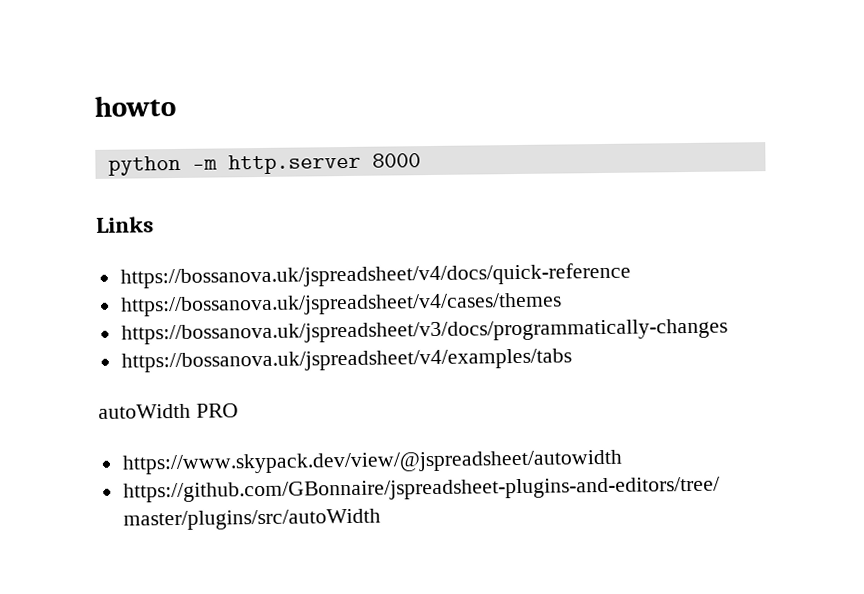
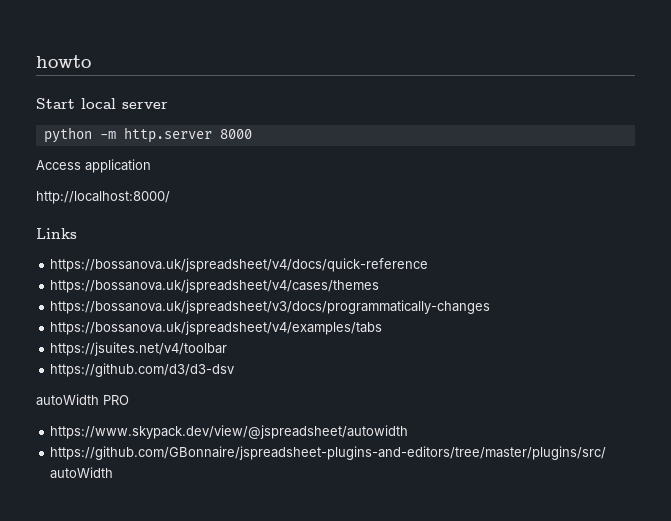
(176, 105) none -> [36,98,168,109] // Start local server
(421, 160) none -> [36,159,151,173] [36,191,170,204] // Access application // http://localhost:8000/
(572, 360) none -> [50,342,228,356] [50,363,235,377] // https://jsuites.net/v4/toolbar // https://github.com/d3/d3-dsv

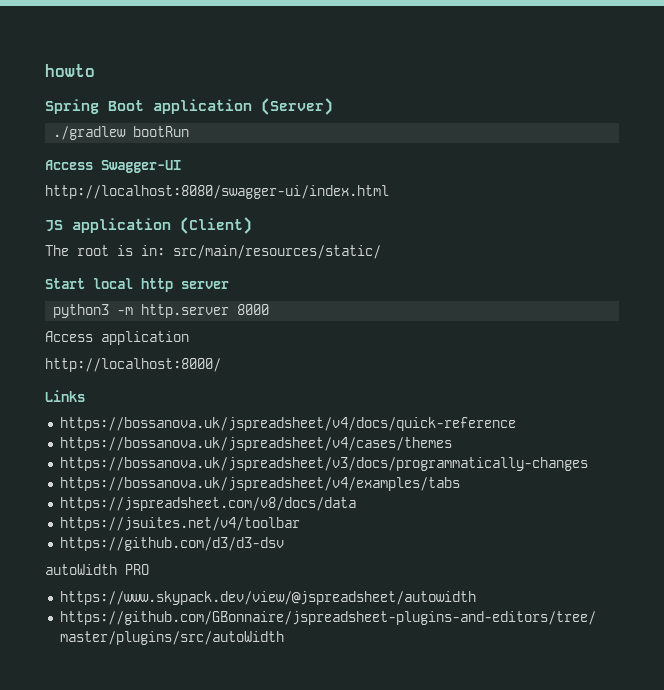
(91, 61) none -> [45,98,333,115] [53,126,190,140] [45,160,181,173] [45,185,389,199] [45,217,252,234] [45,245,381,259] // Spring Boot application (Server) // ./gradlew bootRun // Access Swagger-UI // http://localhost:8080/swagger-ui/index.html // JS application (Client) // The root is in: src/main/resources/static/
(116, 103) none -> [141,278,173,292] http
[43,127,92,143] python -> [53,304,110,318] python3
(383, 328) none -> [59,497,356,511] // https://jspreadsheet.com/v8/docs/data

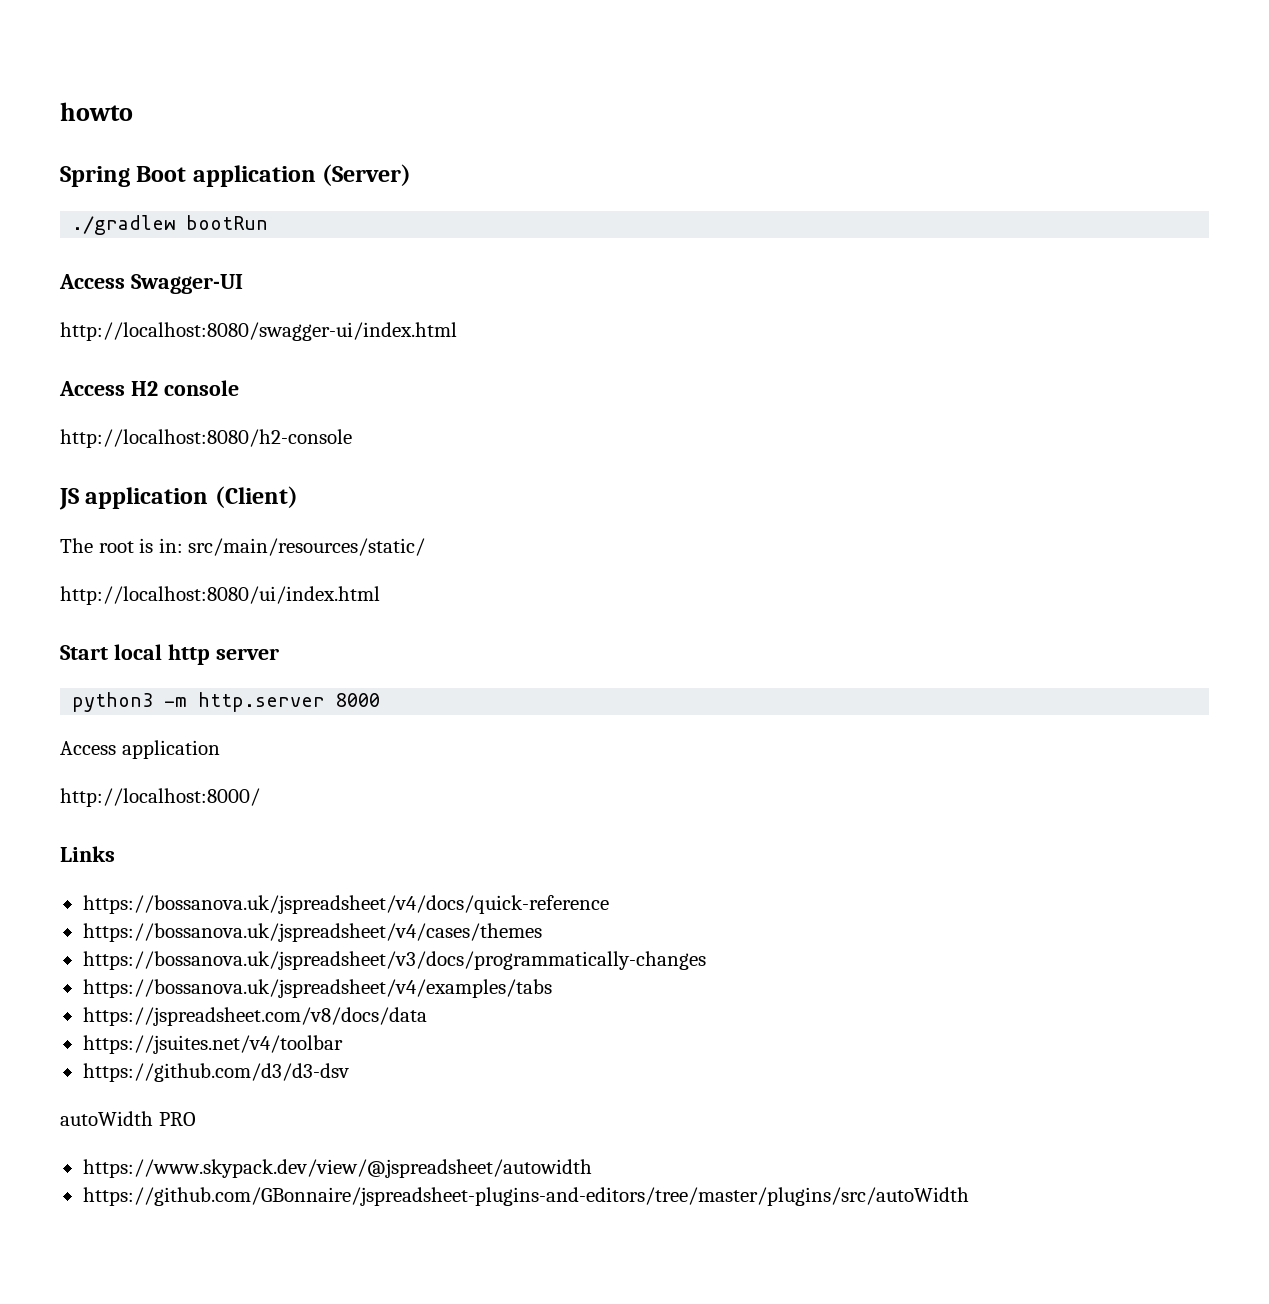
(389, 192) none -> [59,380,239,396] [60,429,352,448] // Access H2 console // http://localhost:8080/h2-console
(381, 252) none -> [60,586,380,605] // http://localhost:8080/ui/index.html

